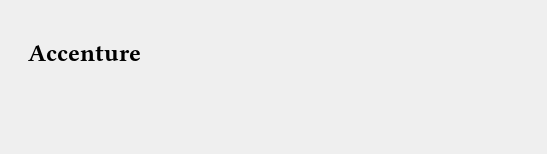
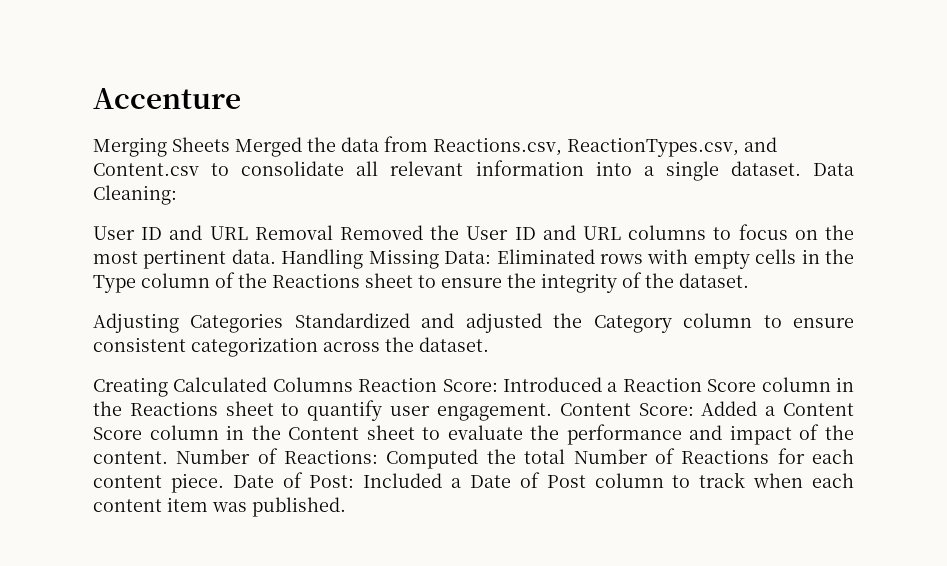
(141, 53) none -> [93,136,777,157] [93,160,855,181] [93,185,177,205] [93,224,855,240] [93,249,854,269] [93,272,749,293] [93,313,855,333] [93,337,489,357] [93,377,854,397] [93,400,855,421] [93,424,855,445] [93,448,855,469] [93,472,854,493] [93,497,346,517] // Merging Sheets Merged the data from Reactions.csv, ReactionTypes.csv, and Content.csv to consolidate all relevant information into a single dataset. Data Cleaning: // User ID and URL Removal Removed the User ID and URL columns to focus on the most pertinent data. Handling Missing Data: Eliminated rows with empty cells in the Type column of the Reactions sheet to ensure the integrity of the dataset. // Adjusting Categories Standardized and adjusted the Category column to ensure consistent categorization across the dataset. // Creating Calculated Columns Reaction Score: Introduced a Reaction Score column in the Reactions sheet to quantify user engagement. Content Score: Added a Content Score column in the Content sheet to evaluate the performance and impact of the content. Number of Reactions: Computed the total Number of Reactions for each content piece. Date of Post: Included a Date of Post column to track when each content item was published.

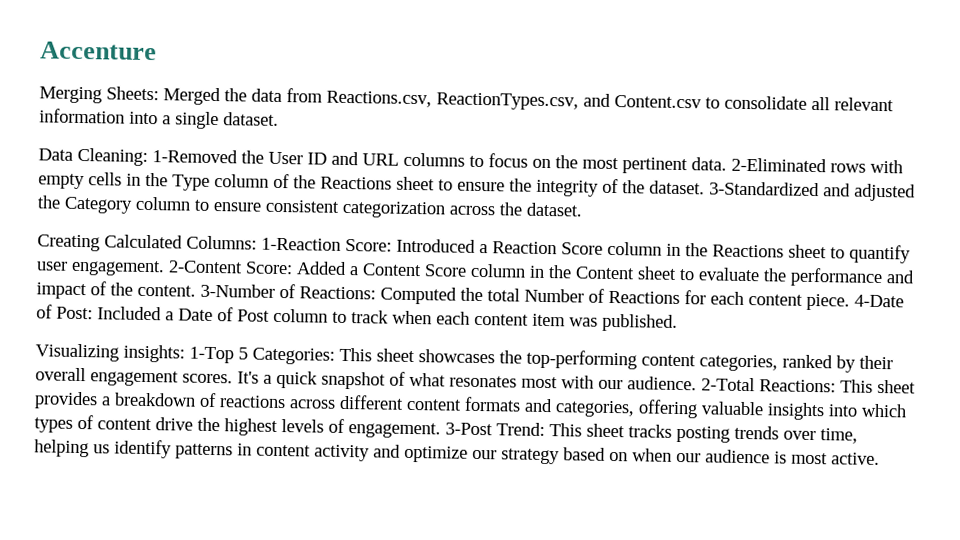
[172,137,230,152] Sheets -> [106,86,159,101] Sheets:
(801, 168) none -> (279, 119) //
[93,225,423,240] // User ID and URL Removal Removed -> [152,149,238,164] 1-Removed
[281,249,595,269] Handling Missing Data: Eliminated -> [731,157,827,173] 2-Eliminated
[93,313,410,333] // Adjusting Categories Standardized -> [709,181,820,197] 3-Standardized
[272,377,438,392] Columns Reaction -> [186,235,341,251] Columns: 1-Reaction
[559,403,631,416] Content -> [168,260,243,274] 2-Content
[176,449,251,464] Number -> [200,283,275,298] 3-Number
[232,475,274,488] Date -> [854,294,904,308] 4-Date
(346, 507) none -> [35,343,893,373] [35,367,916,394] [34,391,907,421] [34,414,858,444] [34,439,880,466] // Visualizing insights: 1-Top 5 Categories: This sheet showcases the top-performing content categories, ranked by their overall engagement scores. It's a quick snapshot of what resonates most with our audience. 2-Total Reactions: This sheet provides a breakdown of reactions across different content formats and categories, offering valuable insights into which types of content drive the highest levels of engagement. 3-Post Trend: This sheet tracks posting trends over time, helping us identify patterns in content activity and optimize our strategy based on when our audience is most active.

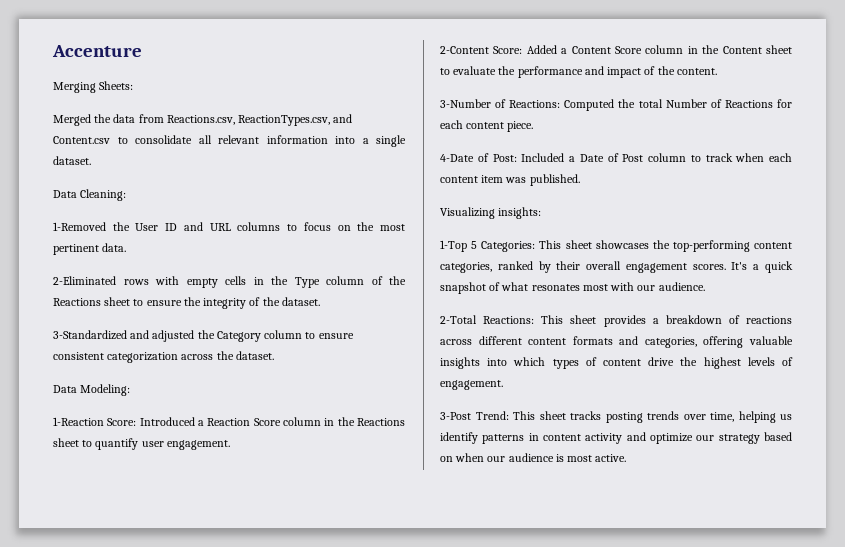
(159, 93) none -> (134, 85) //
(148, 156) none -> (127, 195) //
(727, 164) none -> (127, 247) //
(705, 187) none -> (320, 301) //
[37,234,257,252] Creating Calculated Columns: -> [53,384,131,396] Data Modeling: //
(165, 268) none -> (230, 445) //
(196, 290) none -> (717, 71) //
(850, 302) none -> (534, 126) //
(185, 353) none -> (542, 213) //
(697, 383) none -> (705, 286) //
(441, 430) none -> (503, 385) //

